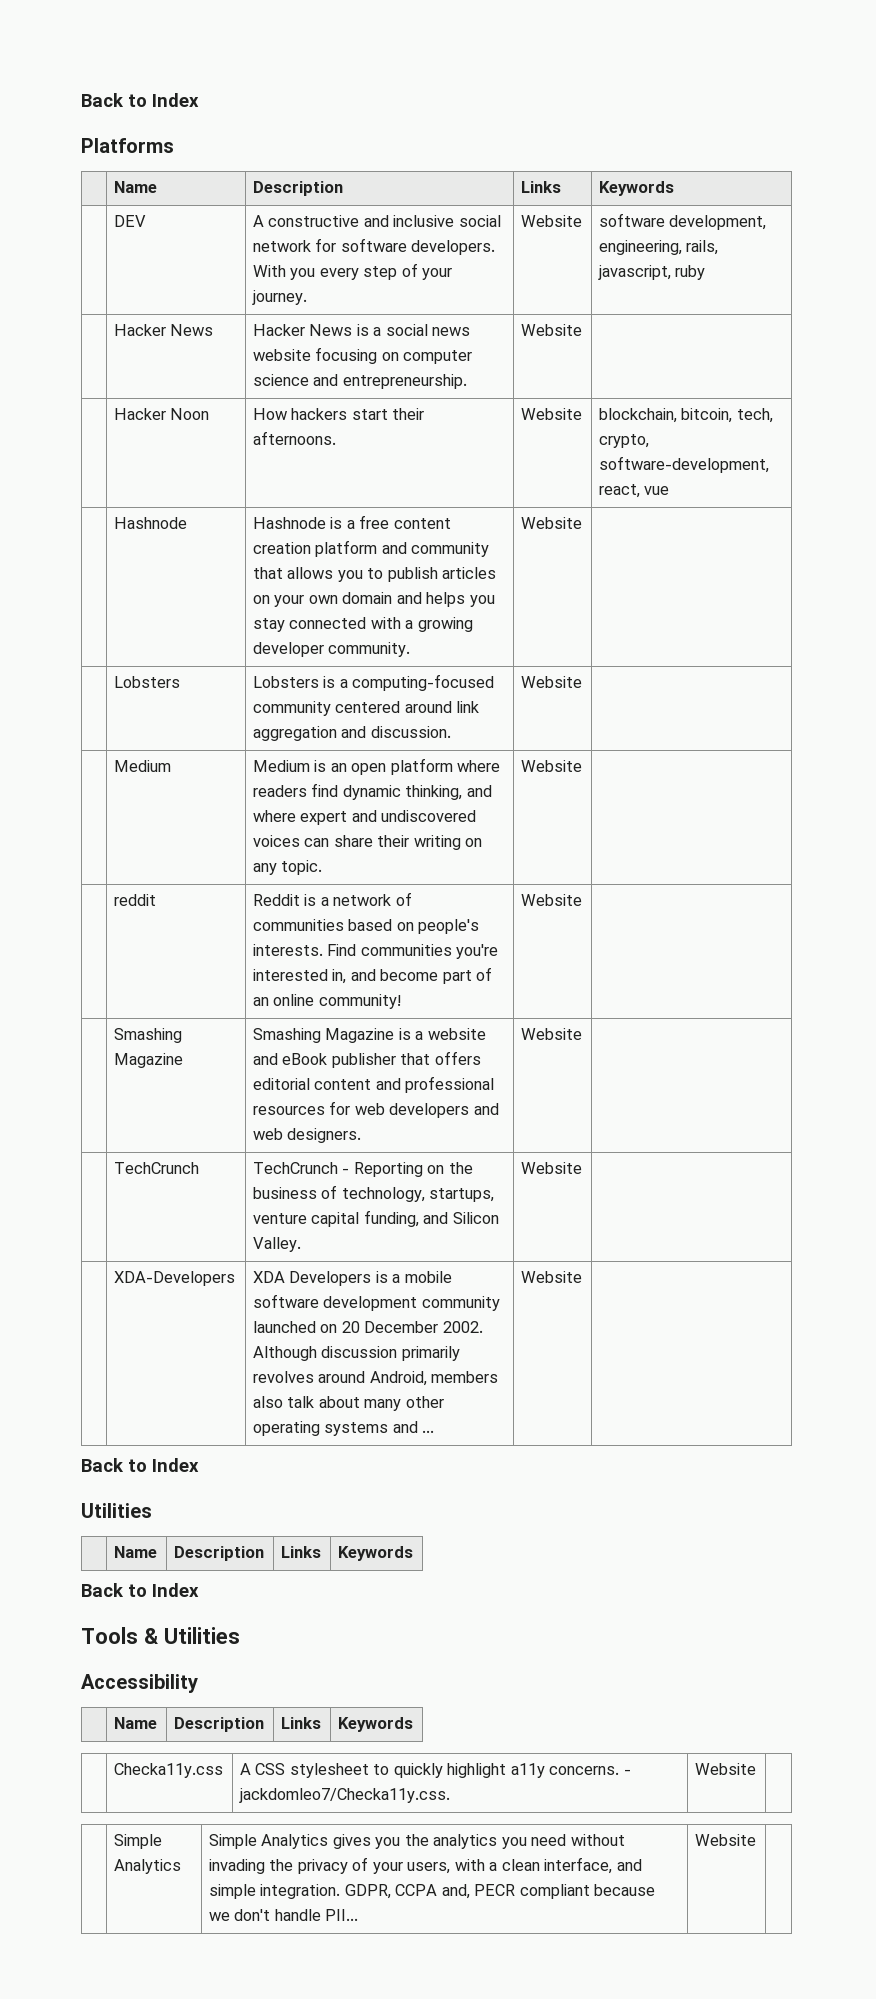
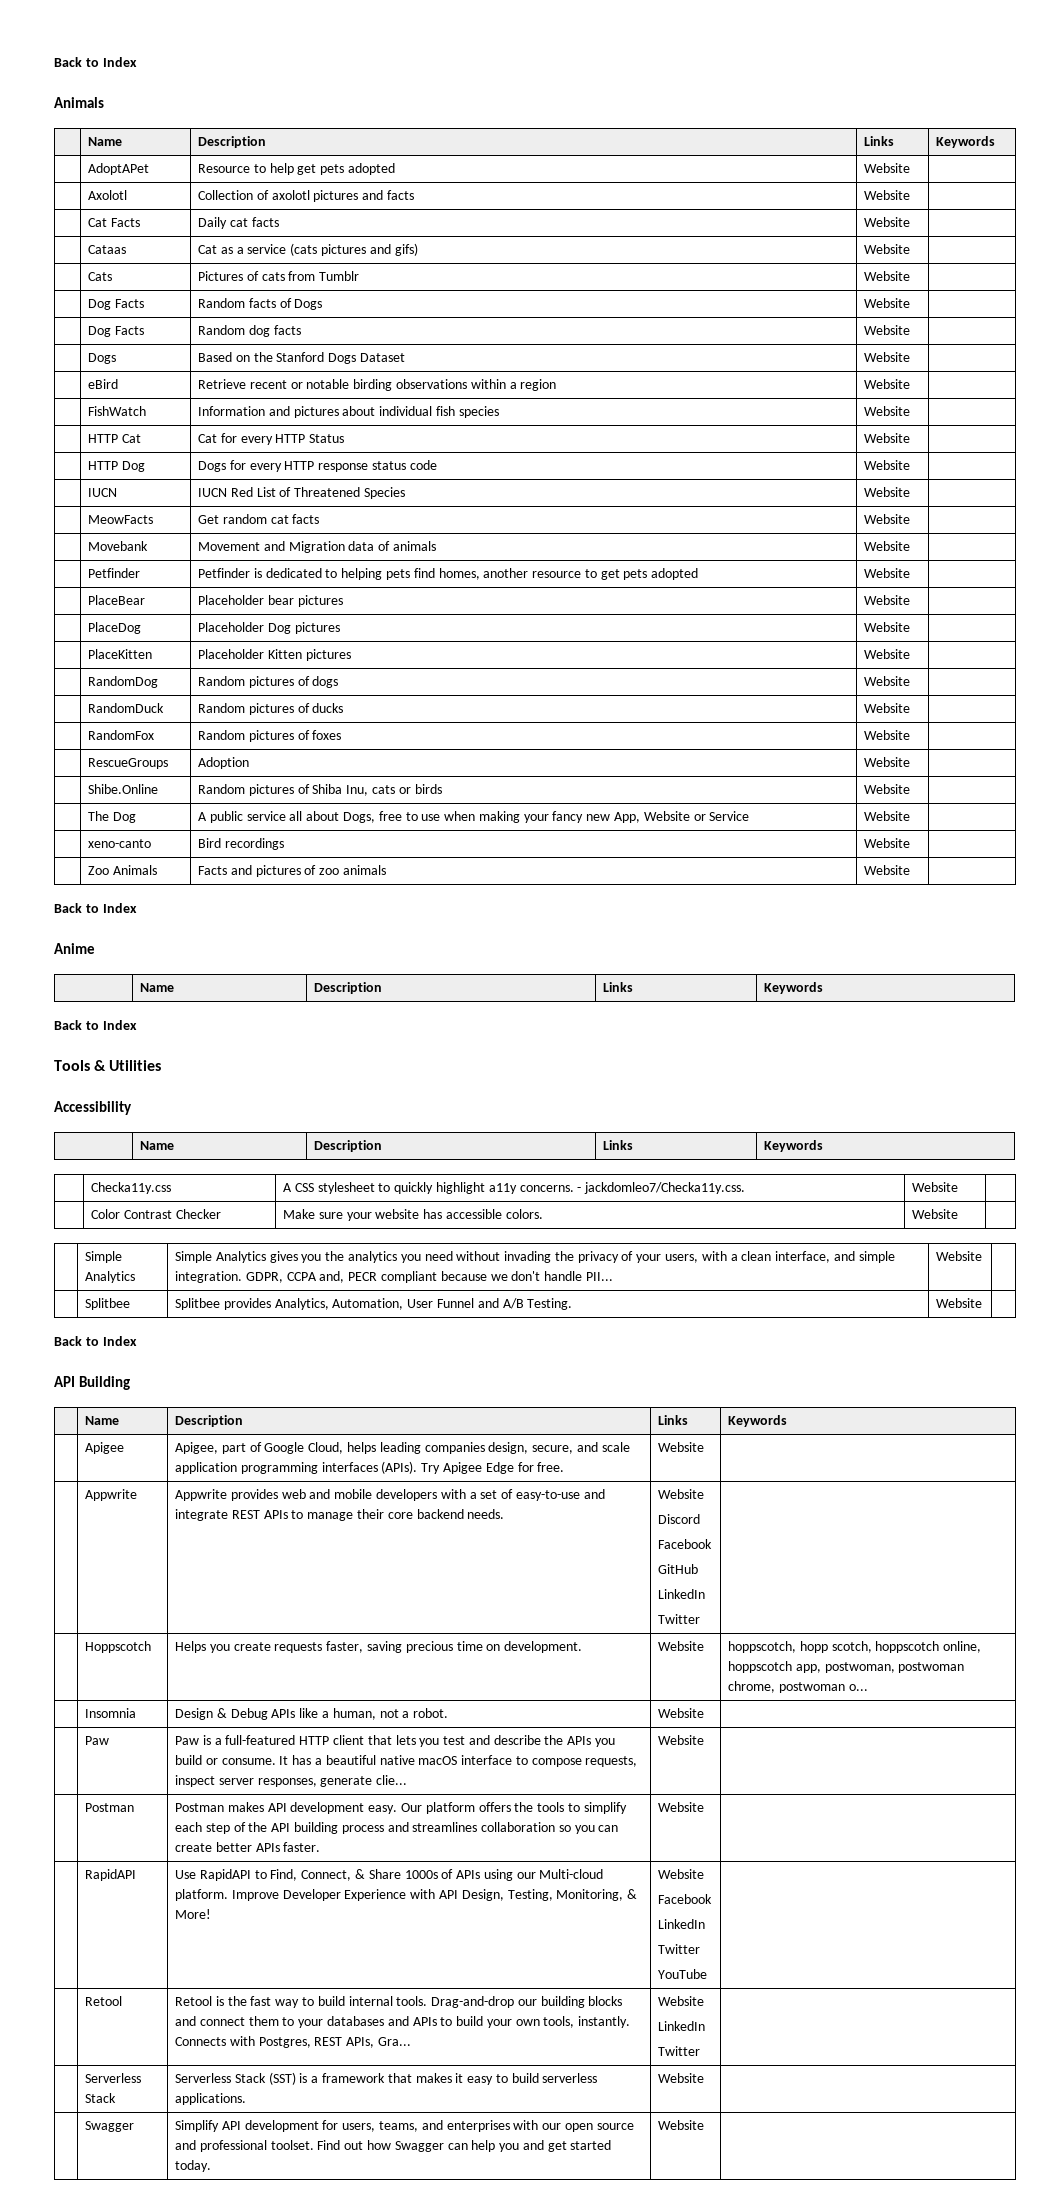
[81,93,199,107] [81,138,174,153] [114,181,158,193] [253,181,344,196] [521,181,562,193] [599,181,675,196] [114,215,147,227] [253,215,501,227] [253,238,496,255] [253,263,453,280] [252,290,308,305] [521,215,583,227] [599,213,767,230] [599,240,719,255] [598,265,706,280] [114,324,214,336] [253,324,471,336] [253,347,473,364] [253,374,467,389] [521,324,583,336] [114,408,210,420] [253,408,425,420] [253,431,337,445] [521,408,583,420] [599,408,773,423] [599,434,650,448] [599,456,770,473] [599,484,670,498] [114,517,188,529] [253,515,451,529] [253,540,490,557] [253,567,497,582] [253,592,495,607] [253,617,473,632] [253,642,411,657] [521,517,583,529] [114,676,181,688] [253,674,495,691] [253,701,480,716] [253,726,451,741] [521,676,583,688] [114,760,172,772] [253,758,501,775] [253,783,492,800] [253,810,477,825] [253,835,483,850] [253,860,323,875] [521,760,583,772] [114,894,157,906] [253,892,412,906] [253,919,480,934] [253,944,499,959] [253,967,493,984] [253,994,401,1009] [521,894,583,906] [114,1028,183,1043] [114,1053,184,1068] [253,1028,486,1043] [253,1051,481,1068] [253,1076,495,1093] [253,1101,499,1118] [253,1128,362,1143] [521,1028,583,1040] [114,1162,200,1174] [253,1162,473,1177] [253,1185,495,1202] [253,1210,499,1227] [253,1237,302,1252] [521,1162,583,1174] [114,1271,236,1286] [253,1271,452,1286] [253,1294,500,1311] [253,1321,483,1333] [253,1346,460,1361] [253,1371,499,1386] [253,1396,444,1411] [253,1421,435,1436] [521,1271,583,1283] [81,1458,199,1472] [81,1503,152,1518] Back to Index // Platforms // | Name | Description | Links | Keywords // | DEV | A constructive and inclusive social network for software developers. With you every step of your journey. | Website | software development, engineering, rails, javascript, ruby // | Hacker News | Hacker News is a social news website focusing on computer science and entrepreneurship. | Website | // | Hacker Noon | How hackers start their afternoons. | Website | blockchain, bitcoin, tech, crypto, software-development, react, vue // | Hashnode | Hashnode is a free content creation platform and community that allows you to publish articles on your own domain and helps you stay connected with a growing developer community. | Website | // | Lobsters | Lobsters is a computing-focused community centered around link aggregation and discussion. | Website | // | Medium | Medium is an open platform where readers find dynamic thinking, and where expert and undiscovered voices can share their writing on any topic. | Website | // | reddit | Reddit is a network of communities based on people's interests. Find communities you're interested in, and become part of an online community! | Website | // | Smashing Magazine | Smashing Magazine is a website and eBook publisher that offers editorial content and professional resources for web developers and web designers. | Website | // | TechCrunch | TechCrunch - Reporting on the business of technology, startups, venture capital funding, and Silicon Valley. | Website | // | XDA-Developers | XDA Developers is a mobile software development community launched on 20 December 2002. Although discussion primarily revolves around Android, members also talk about many other operating systems and ... | Website | // Back to Index // Utilities -> [54,57,137,67] [54,97,104,108] [88,137,123,146] [198,136,267,148] [864,136,895,146] [936,136,996,148] [88,163,150,175] [198,163,395,175] [864,163,911,173] [88,190,128,200] [198,190,414,202] [864,190,911,200] [88,218,140,227] [198,217,279,229] [864,217,911,227] [88,245,127,254] [198,243,418,256] [864,244,911,254] [88,272,113,281] [198,271,360,281] [864,271,911,281] [88,299,144,310] [198,298,323,310] [864,298,911,308] [88,326,144,337] [198,325,301,337] [864,325,911,335] [88,353,117,364] [198,352,405,364] [864,352,911,362] [88,379,119,389] [198,379,557,391] [864,379,911,389] [88,406,147,416] [198,406,499,418] [864,406,911,416] [88,434,141,443] [198,433,345,445] [864,433,911,443] [88,461,145,472] [198,460,437,472] [864,460,911,470] [88,488,118,497] [198,487,405,499] [864,487,911,497] [88,515,154,524] [198,514,320,524] [864,514,911,524] [88,541,149,551] [198,541,436,553] [864,541,911,551] [88,568,141,578] [198,568,699,580] [864,568,911,578] [88,595,146,605] [198,595,343,607] [864,595,911,605] [88,622,142,634] [198,622,340,634] [864,622,911,632] [88,649,153,659] [198,649,351,661] [864,649,911,659] [88,676,159,688] [198,676,339,688] [864,676,911,686] [88,703,165,713] [198,703,344,715] [864,703,911,713] [88,730,155,740] [198,730,342,742] [864,730,911,740] [88,758,169,769] [198,757,250,769] [864,757,911,767] [88,784,159,794] [198,784,442,796] [864,784,911,794] [88,811,136,823] [198,811,750,823] [864,811,911,821] [88,839,152,848] [198,838,284,850] [864,838,911,848] [88,865,157,875] [198,865,386,877] [864,865,911,875] [54,903,137,913] [54,943,95,954] Back to Index // Animals // | Name | Description | Links | Keywords // | AdoptAPet | Resource to help get pets adopted | Website | // | Axolotl | Collection of axolotl pictures and facts | Website | // | Cat Facts | Daily cat facts | Website | // | Cataas | Cat as a service (cats pictures and gifs) | Website | // | Cats | Pictures of cats from Tumblr | Website | // | Dog Facts | Random facts of Dogs | Website | // | Dog Facts | Random dog facts | Website | // | Dogs | Based on the Stanford Dogs Dataset | Website | // | eBird | Retrieve recent or notable birding observations within a region | Website | // | FishWatch | Information and pictures about individual fish species | Website | // | HTTP Cat | Cat for every HTTP Status | Website | // | HTTP Dog | Dogs for every HTTP response status code | Website | // | IUCN | IUCN Red List of Threatened Species | Website | // | MeowFacts | Get random cat facts | Website | // | Movebank | Movement and Migration data of animals | Website | // | Petfinder | Petfinder is dedicated to helping pets find homes, another resource to get pets adopted | Website | // | PlaceBear | Placeholder bear pictures | Website | // | PlaceDog | Placeholder Dog pictures | Website | // | PlaceKitten | Placeholder Kitten pictures | Website | // | RandomDog | Random pictures of dogs | Website | // | RandomDuck | Random pictures of ducks | Website | // | RandomFox | Random pictures of foxes | Website | // | RescueGroups | Adoption | Website | // | Shibe.Online | Random pictures of Shiba Inu, cats or birds | Website | // | The Dog | A public service all about Dogs, free to use when making your fancy new App, Website or Service | Website | // | xeno-canto | Bird recordings | Website | // | Zoo Animals | Facts and pictures of zoo animals | Website | // Back to Index // Anime
(757, 1769) none -> [91,1209,221,1219] [283,1209,543,1221] [912,1209,959,1219] // | Color Contrast Checker | Make sure your website has accessible colors. | Website |
(757, 1840) none -> [85,1298,131,1310] [175,1298,573,1310] [936,1298,983,1308] [54,1336,137,1346] [54,1376,130,1390] [85,1416,120,1425] [175,1415,244,1427] [658,1415,689,1425] [728,1415,788,1427] [85,1442,125,1454] [175,1442,630,1454] [175,1461,565,1474] [658,1442,705,1452] [85,1489,138,1501] [175,1489,605,1501] [175,1509,505,1521] [658,1489,705,1499] [658,1514,701,1524] [658,1539,713,1549] [658,1564,699,1574] [658,1589,706,1599] [658,1614,701,1624] [85,1641,152,1653] [175,1641,583,1653] [658,1641,705,1651] [728,1641,982,1653] [728,1661,965,1673] [728,1681,868,1693] [85,1708,137,1718] [175,1708,449,1720] [658,1708,705,1718] [85,1736,110,1745] [175,1735,615,1747] [175,1755,638,1767] [175,1775,408,1787] [658,1735,705,1745] [85,1803,135,1812] [175,1802,627,1814] [175,1822,619,1834] [175,1842,321,1852] [658,1802,705,1812] [85,1869,137,1881] [175,1869,604,1881] [175,1889,638,1901] [175,1909,212,1919] [658,1869,705,1879] [658,1894,713,1904] [658,1919,706,1929] [658,1944,701,1954] [658,1969,708,1979] [85,1996,123,2006] [175,1996,623,2008] [175,2016,631,2028] [175,2036,411,2048] [658,1996,705,2006] [658,2021,706,2031] [658,2046,701,2056] [85,2073,142,2083] [85,2093,117,2103] [175,2072,598,2085] [175,2093,247,2105] [658,2073,705,2083] [85,2121,135,2132] [175,2120,634,2132] [175,2140,612,2152] [175,2160,212,2172] [658,2120,705,2130] // | Splitbee | Splitbee provides Analytics, Automation, User Funnel and A/B Testing. | Website | // Back to Index // API Building // | Name | Description | Links | Keywords // | Apigee | Apigee, part of Google Cloud, helps leading companies design, secure, and scale application programming interfaces (APIs). Try Apigee Edge for free. | Website | // | Appwrite | Appwrite provides web and mobile developers with a set of easy-to-use and integrate REST APIs to manage their core backend needs. | Website // Discord // Facebook // GitHub // LinkedIn // Twitter | // | Hoppscotch | Helps you create requests faster, saving precious time on development. | Website | hoppscotch, hopp scotch, hoppscotch online, hoppscotch app, postwoman, postwoman chrome, postwoman o... // | Insomnia | Design & Debug APIs like a human, not a robot. | Website | // | Paw | Paw is a full-featured HTTP client that lets you test and describe the APIs you build or consume. It has a beautiful native macOS interface to compose requests, inspect server responses, generate clie... | Website | // | Postman | Postman makes API development easy. Our platform offers the tools to simplify each step of the API building process and streamlines collaboration so you can create better APIs faster. | Website | // | RapidAPI | Use RapidAPI to Find, Connect, & Share 1000s of APIs using our Multi-cloud platform. Improve Developer Experience with API Design, Testing, Monitoring, & More! | Website // Facebook // LinkedIn // Twitter // YouTube | // | Retool | Retool is the fast way to build internal tools. Drag-and-drop our building blocks and connect them to your databases and APIs to build your own tools, instantly. Connects with Postgres, REST APIs, Gra... | Website // LinkedIn // Twitter | // | Serverless Stack | Serverless Stack (SST) is a framework that makes it easy to build serverless applications. | Website | // | Swagger | Simplify API development for users, teams, and enterprises with our open source and professional toolset. Find out how Swagger can help you and get started today. | Website |

